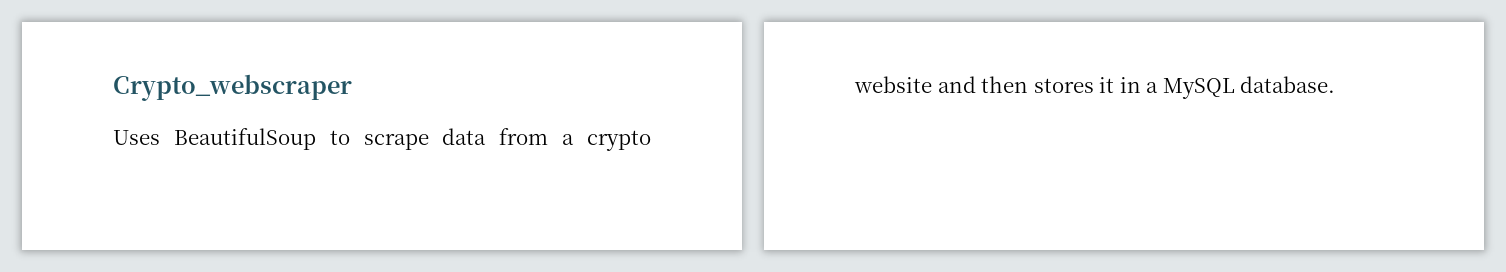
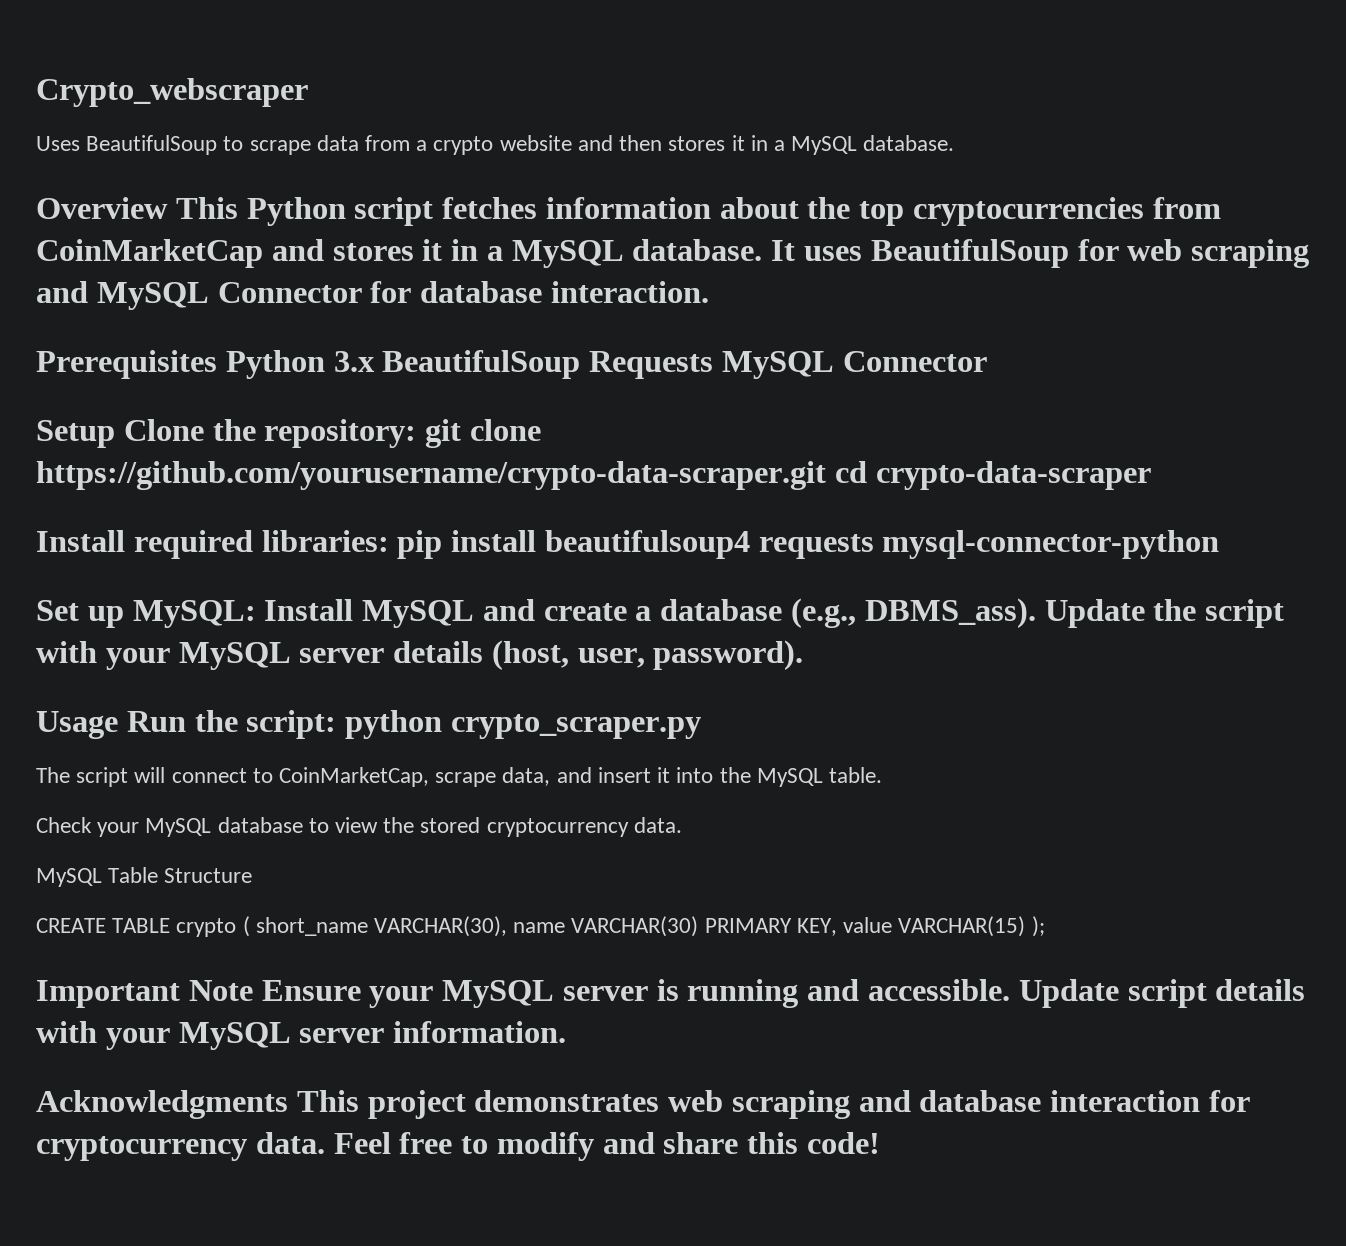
(1336, 84) none -> [36,197,1221,226] [36,239,1310,268] [36,281,709,310] [36,350,987,379] [36,419,541,448] [36,461,1151,490] [36,530,1220,559] [36,598,1285,628] [36,640,804,670] [36,710,701,739] [36,767,882,787] [36,817,682,837] [36,867,253,887] [36,916,1045,937] [36,979,1306,1008] [36,1021,567,1050] [36,1090,1250,1119] [36,1132,880,1161] // Overview This Python script fetches information about the top cryptocurrencies from CoinMarketCap and stores it in a MySQL database. It uses BeautifulSoup for web scraping and MySQL Connector for database interaction. // Prerequisites Python 3.x BeautifulSoup Requests MySQL Connector // Setup Clone the repository: git clone https://github.com/yourusername/crypto-data-scraper.git cd crypto-data-scraper // Install required libraries: pip install beautifulsoup4 requests mysql-connector-python // Set up MySQL: Install MySQL and create a database (e.g., DBMS_ass). Update the script with your MySQL server details (host, user, password). // Usage Run the script: python crypto_scraper.py // The script will connect to CoinMarketCap, scrape data, and insert it into the MySQL table. // Check your MySQL database to view the stored cryptocurrency data. // MySQL Table Structure // CREATE TABLE crypto ( short_name VARCHAR(30), name VARCHAR(30) PRIMARY KEY, value VARCHAR(15) ); // Important Note Ensure your MySQL server is running and accessible. Update script details with your MySQL server information. // Acknowledgments This project demonstrates web scraping and database interaction for cryptocurrency data. Feel free to modify and share this code!

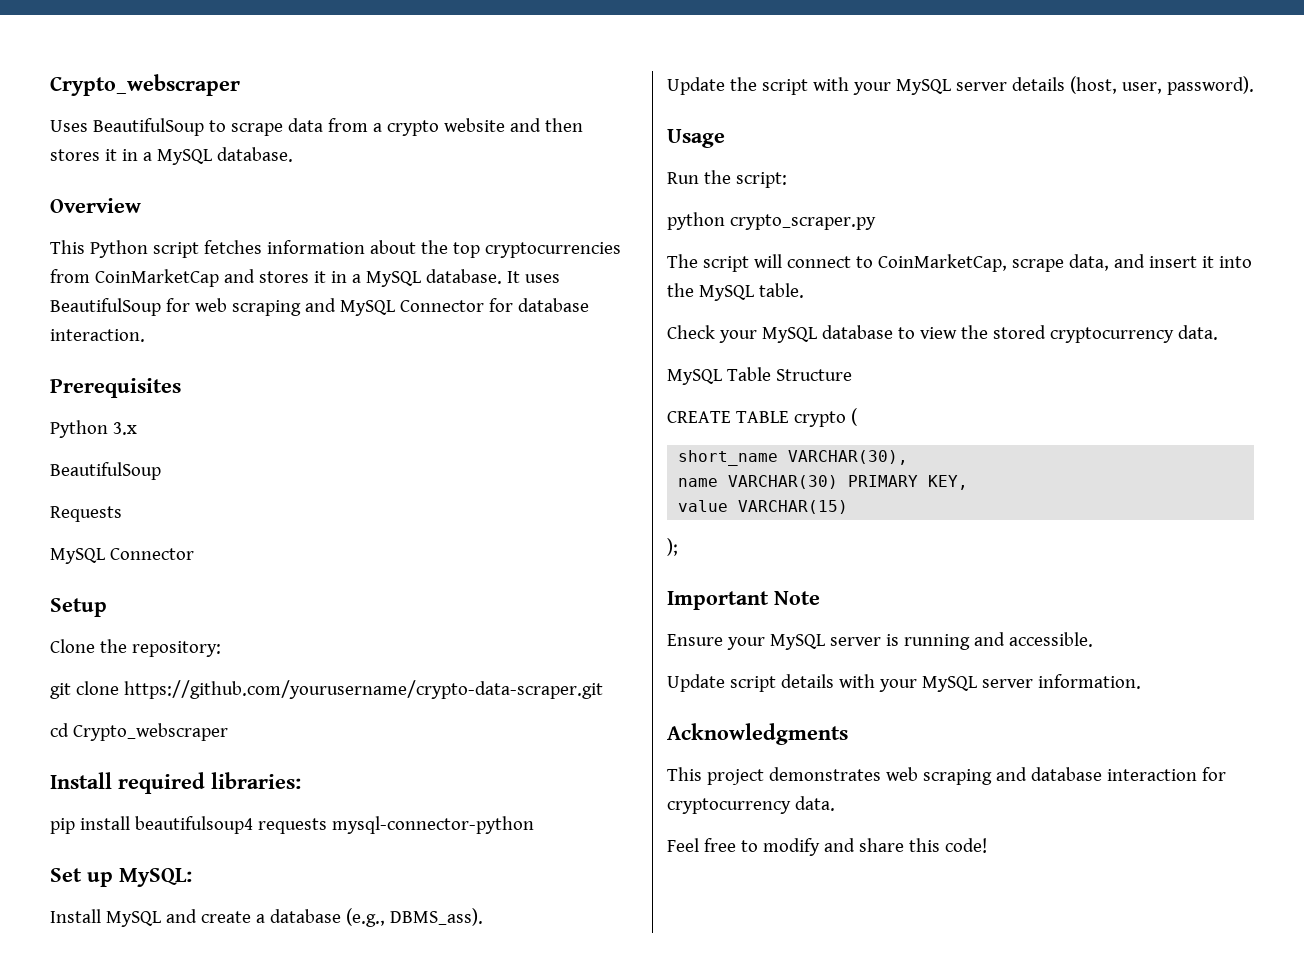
(168, 208) none -> (141, 205) //
(217, 364) none -> (181, 388) //
[382,350,581,379] BeautifulSoup -> [50,462,161,480] // BeautifulSoup //
(714, 365) none -> (122, 514) //
(115, 434) none -> (107, 607) //
(417, 433) none -> (221, 649) //
[834,461,1151,490] cd crypto-data-scraper -> [50,723,228,741] // cd Crypto_webscraper
(389, 541) none -> (301, 780) //
(256, 614) none -> (192, 877) //
(1036, 613) none -> (483, 917) //
(118, 725) none -> (725, 138) //
(337, 724) none -> (787, 180) //
(250, 926) none -> (857, 417) //
(508, 926) none -> (909, 457) //
(837, 927) none -> (969, 482) //
(1026, 926) none -> (849, 507) //
(253, 990) none -> (820, 598) //
(1010, 990) none -> (1093, 639) //
(288, 1104) none -> (848, 734) //
(325, 1143) none -> (835, 803) //

